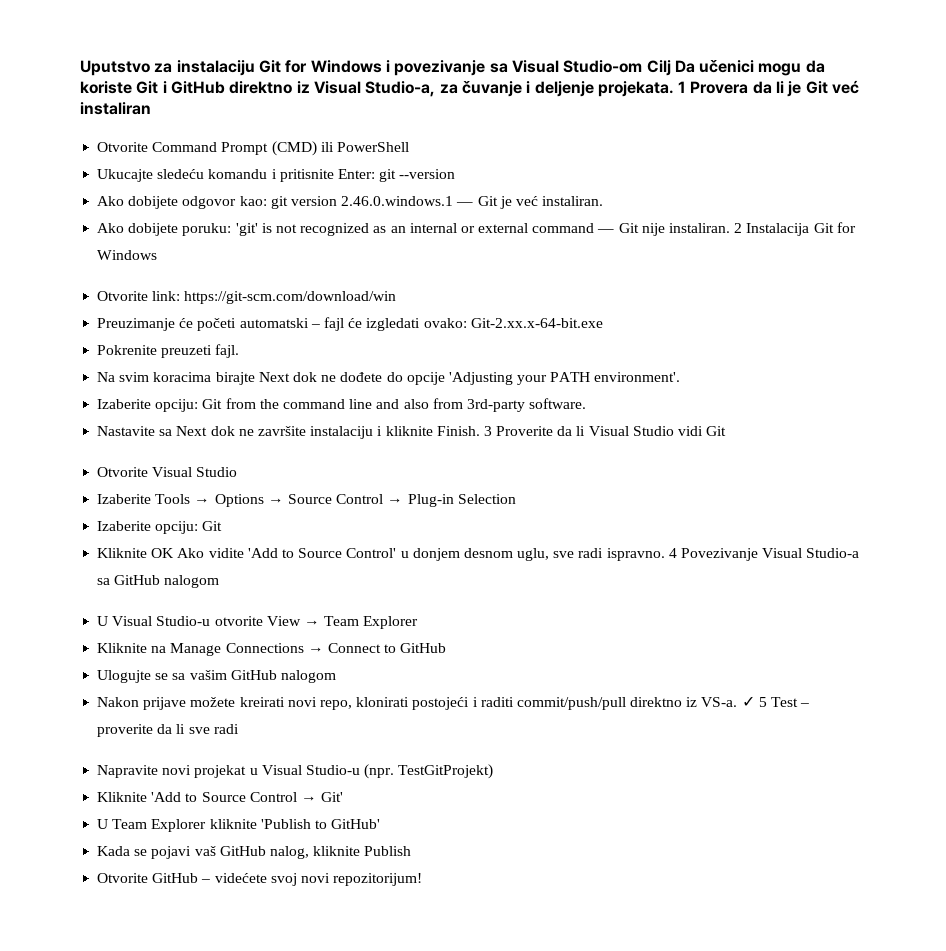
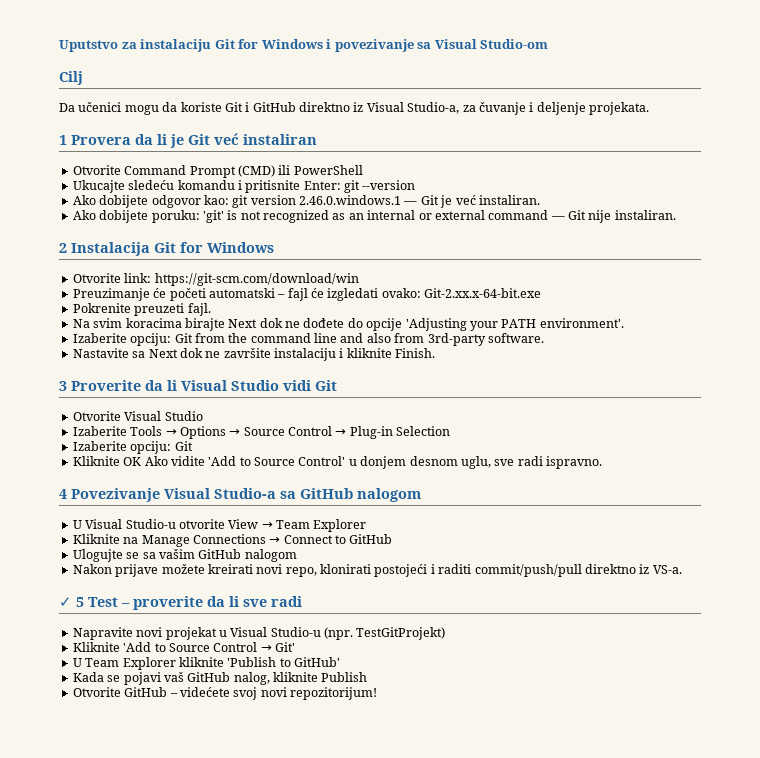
(643, 66) none -> (549, 44) //
(671, 68) none -> (83, 78) //
(674, 89) none -> (649, 108) //
(731, 228) none -> (676, 215) //
(480, 431) none -> (436, 353) //
(665, 554) none -> (602, 462) //
(738, 702) none -> (682, 569) //

